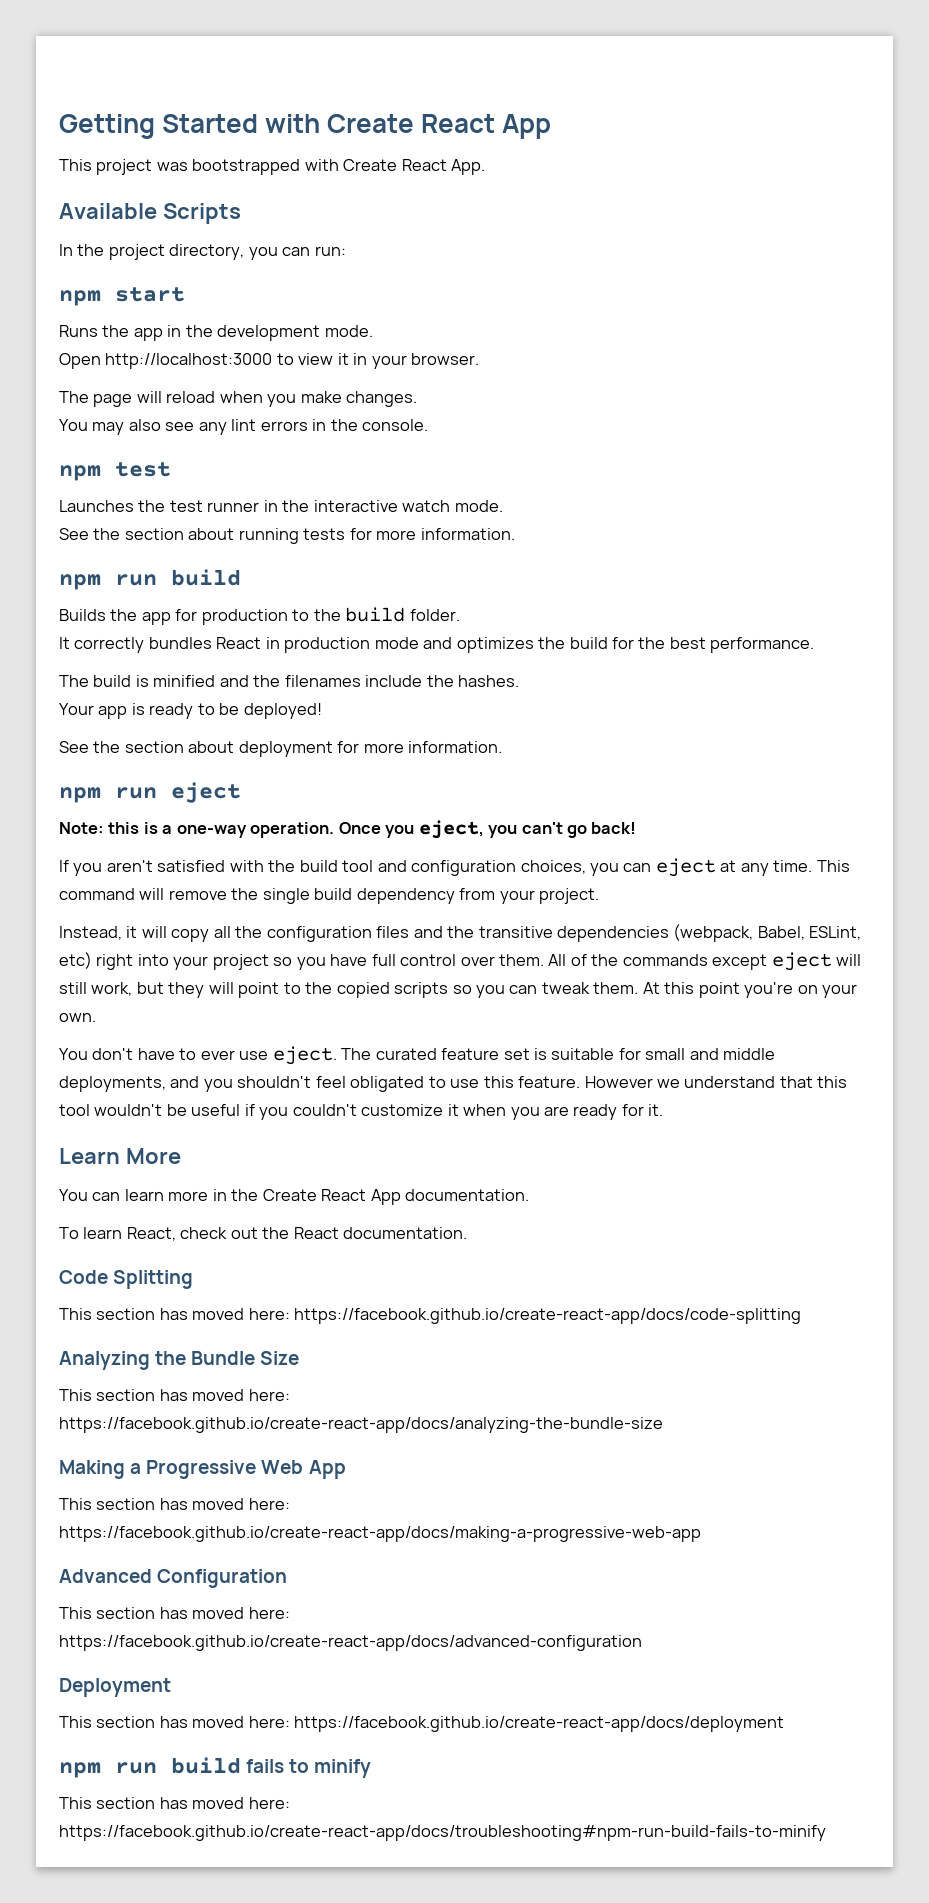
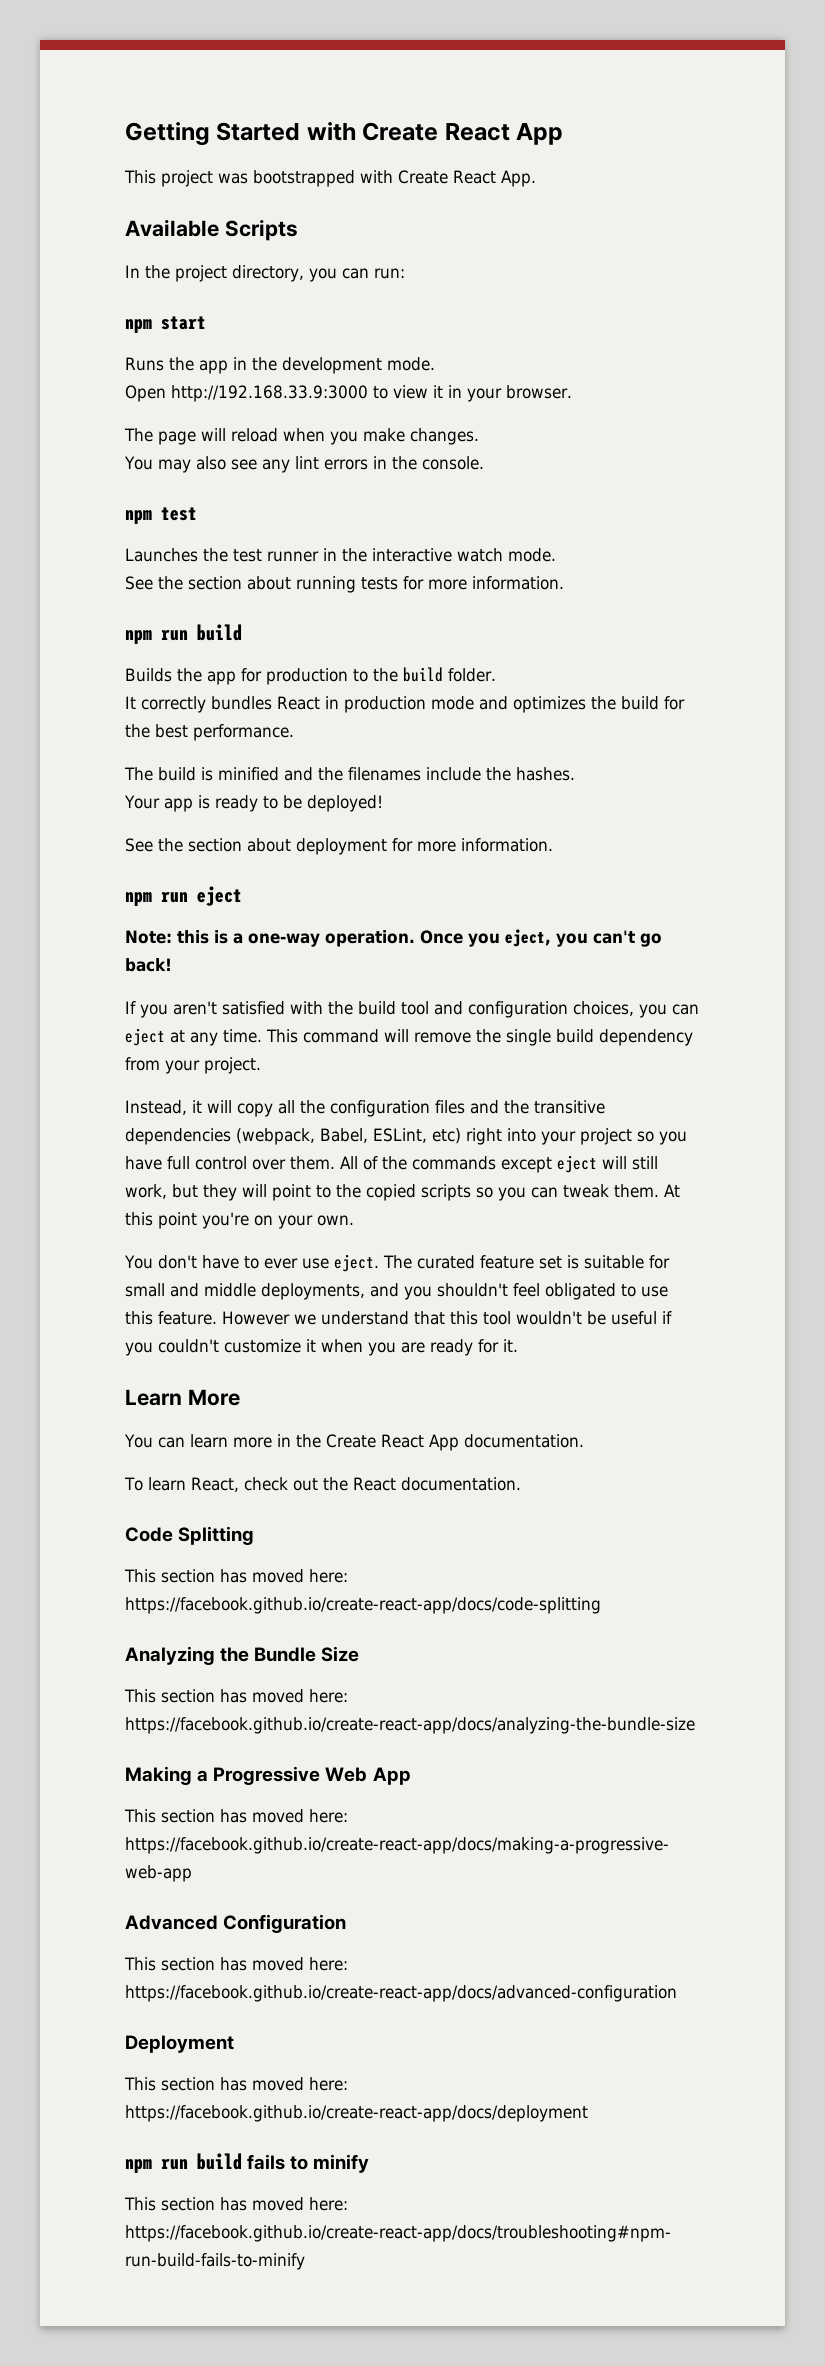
[105,353,273,369] http://localhost:3000 -> [171,385,368,402] http://192.168.33.9:3000

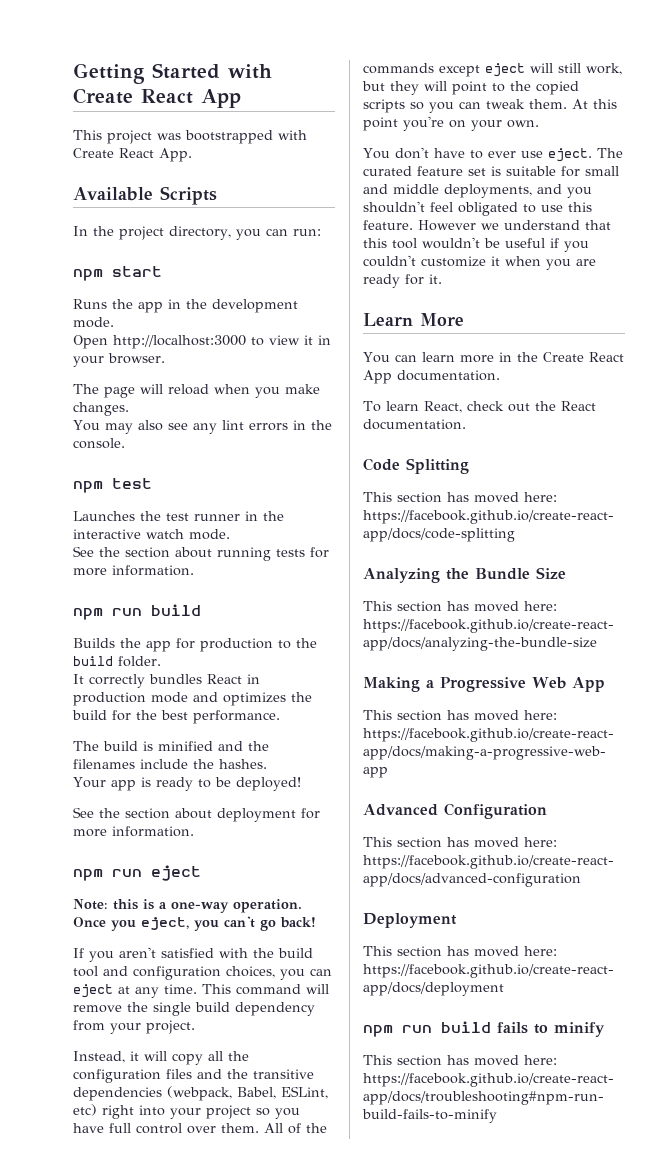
[171,385,368,402] http://192.168.33.9:3000 -> [113,335,246,349] http://localhost:3000

